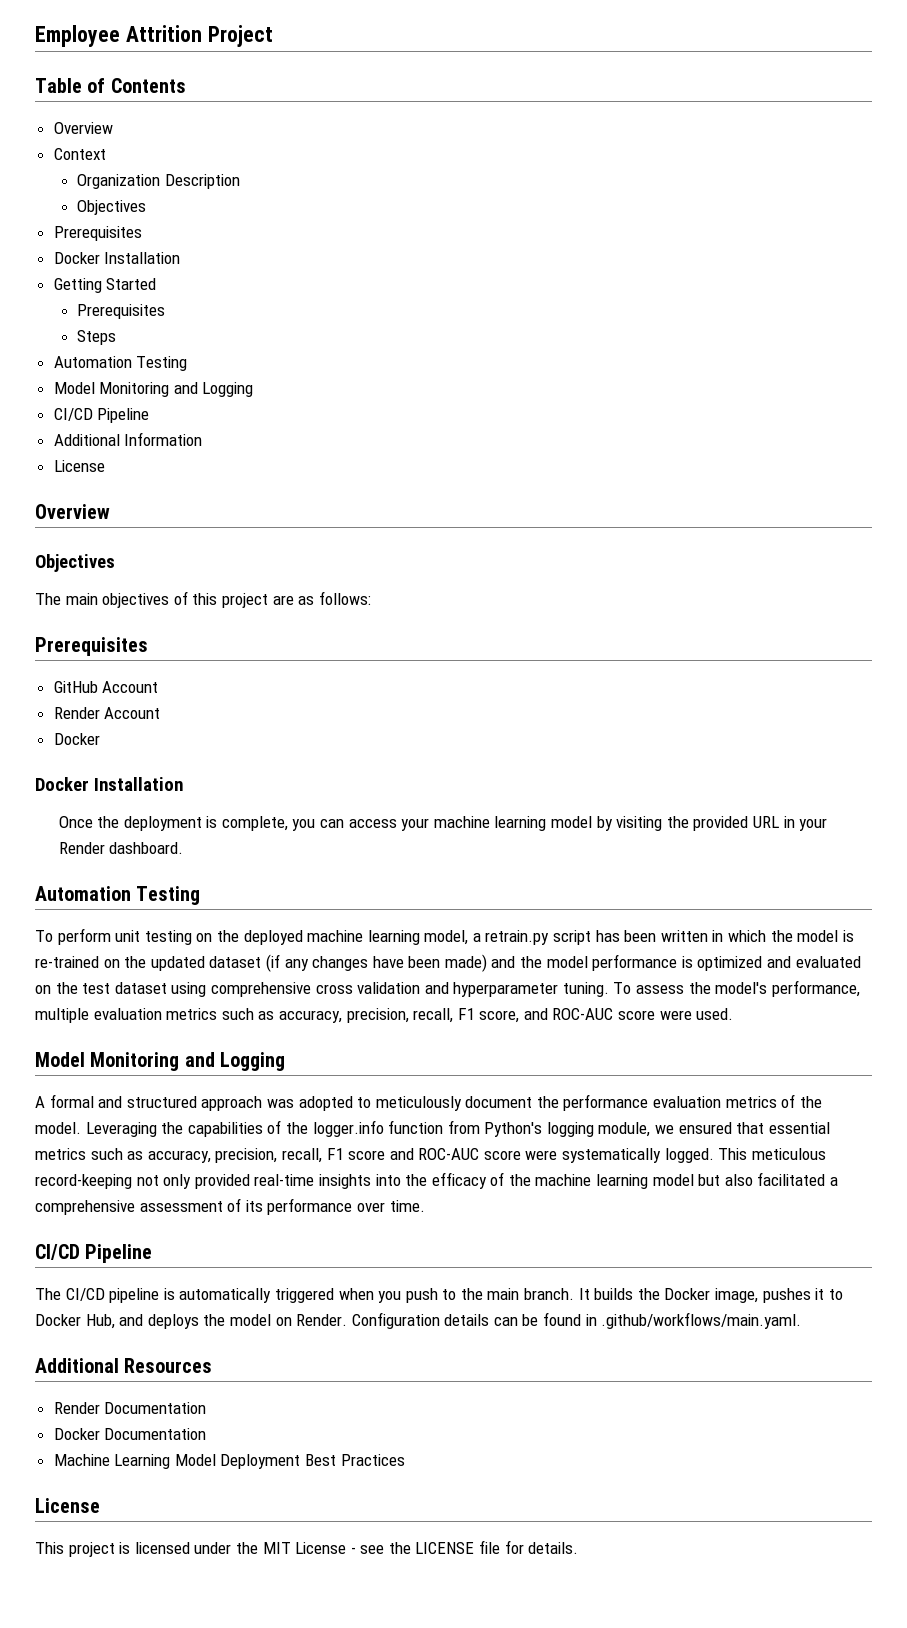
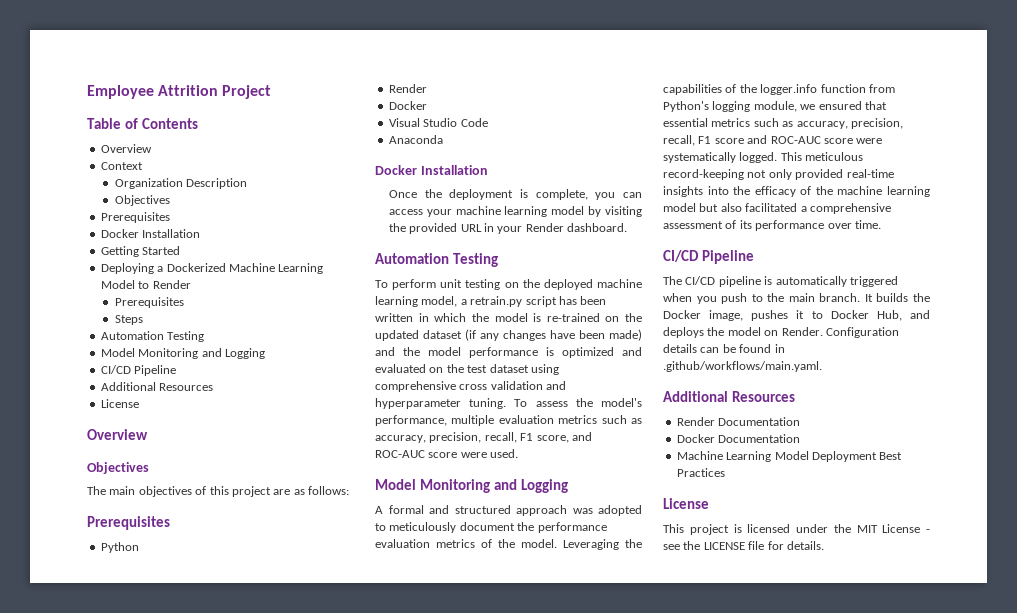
(157, 284) none -> [100,263,324,274] [100,280,191,289] // Deploying a Dockerized Machine Learning Model to Render
[124,432,203,446] Information -> [159,383,214,391] Resources
[53,681,159,693] [53,707,161,719] [53,733,100,745] GitHub Account // Render Account // Docker -> [100,542,139,553] [388,84,427,93] [388,101,427,110] [388,118,488,127] [388,135,443,144] Python // Render // Docker // Visual Studio Code // Anaconda

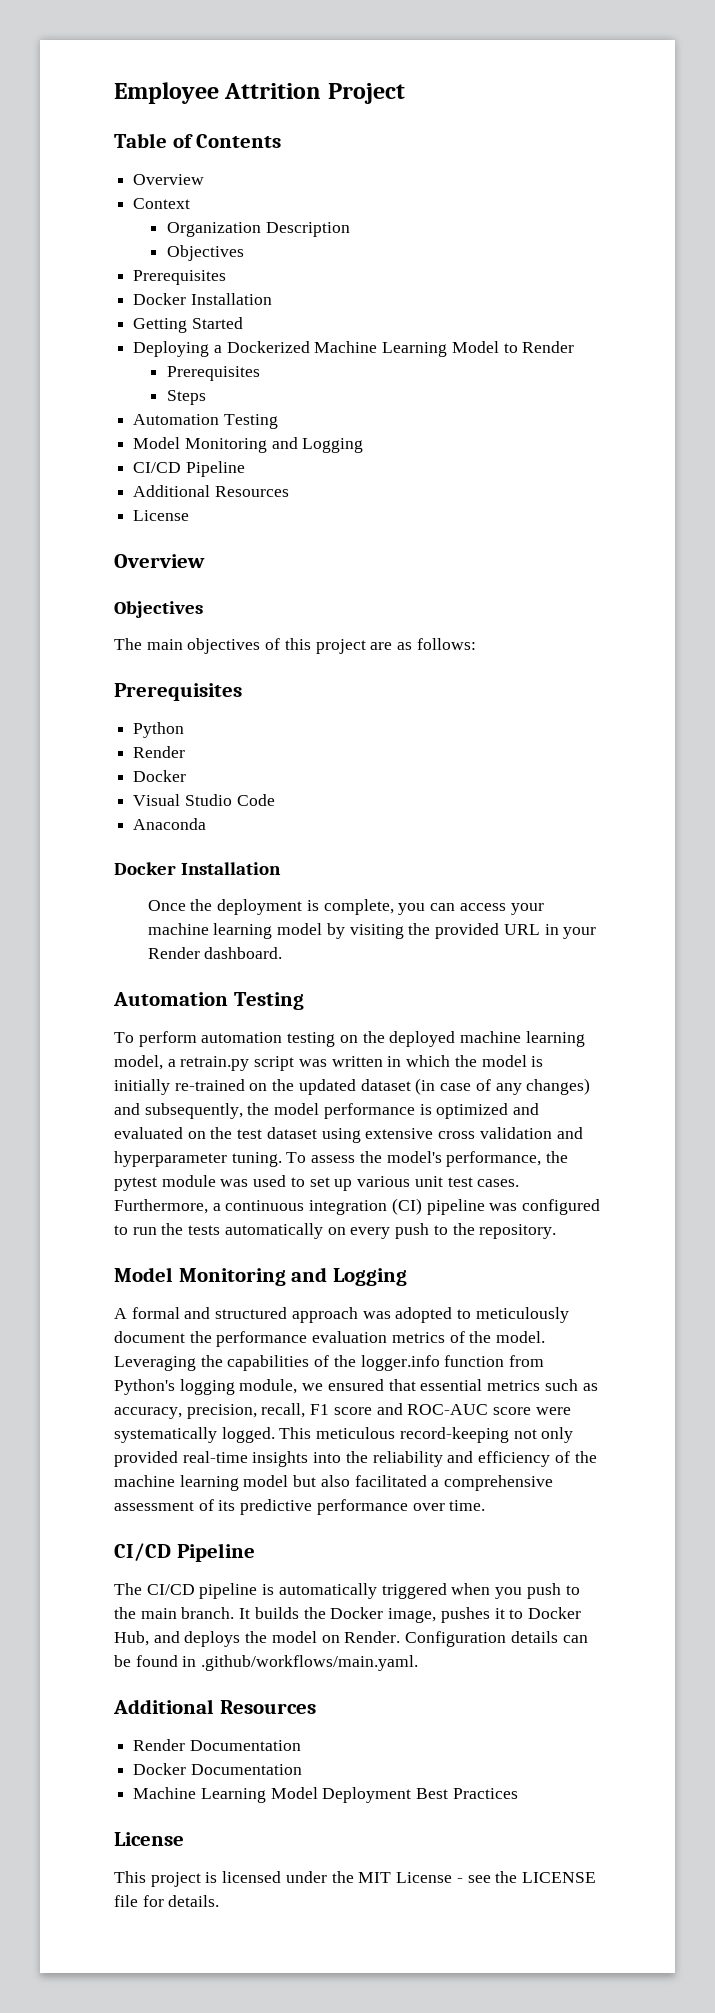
[440,279,463,288] unit -> [201,1032,283,1043] automation
[558,296,607,305] has been -> [298,1059,327,1067] was
(542, 317) none -> [114,1079,170,1095] initially
[465,329,642,341] [375,347,395,356] (if any changes have been made) and -> [415,1078,591,1095] [114,1103,243,1119] (in case of any changes) and subsequently,
[375,381,456,392] comprehensive -> [365,1128,434,1139] extensive
[451,415,642,426] [375,432,592,443] [375,449,519,458] multiple evaluation metrics such as accuracy, precision, recall, F1 score, and ROC-AUC score were used. -> [546,1151,569,1163] [114,1175,520,1191] [114,1198,601,1215] [114,1223,557,1239] the pytest module was used to set up various unit test cases. Furthermore, a continuous integration (CI) pipeline was configured to run the tests automatically on every push to the repository.
[754,186,796,197] efficacy -> [372,1451,551,1467] reliability and efficiency
(752, 224) none -> [240,1499,313,1515] predictive

